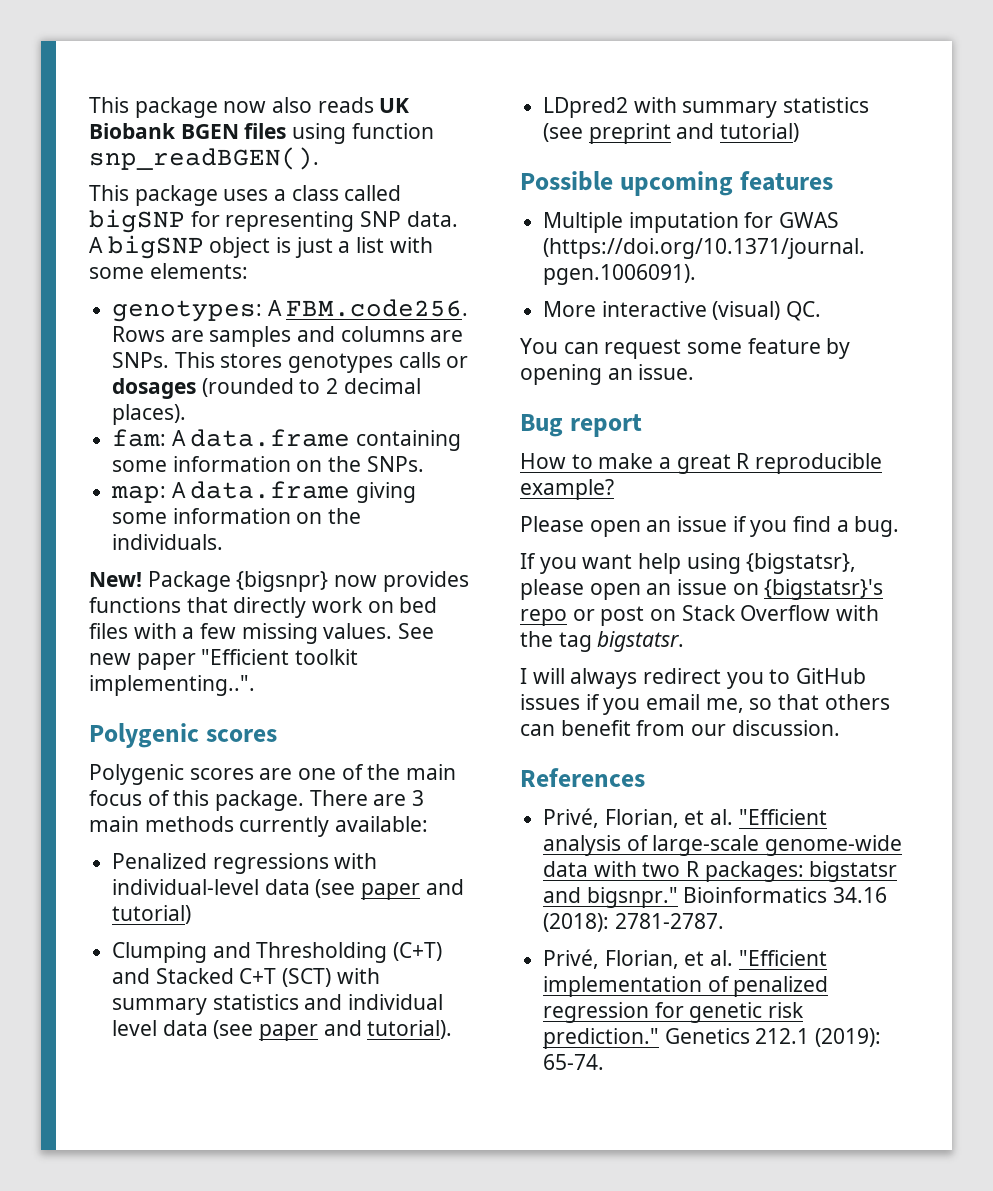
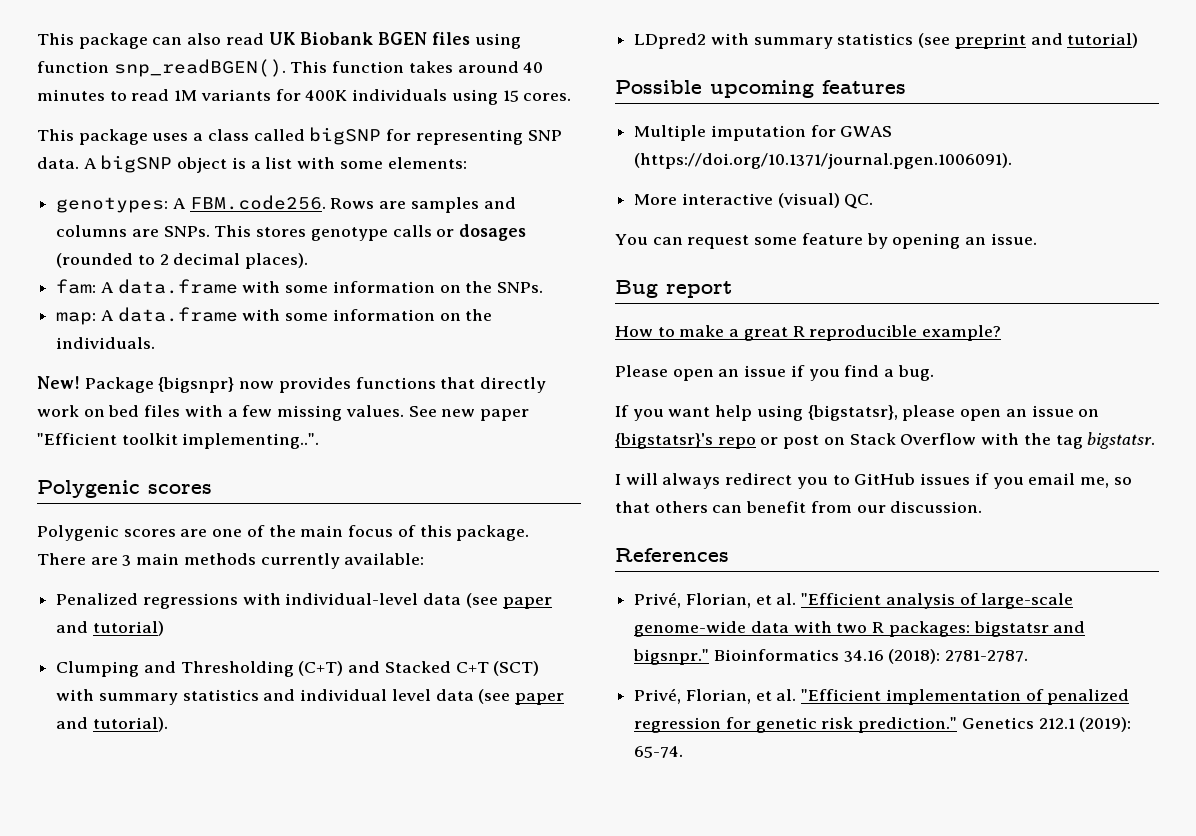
[89,97,374,118] This package now also reads -> [37,33,264,49] This package can also read
(319, 158) none -> [290,61,544,73] [37,89,572,105] This function takes around 40 minutes to read 1M variants for 400K individuals using 15 cores.
[294,237,333,258] just -> (246, 163) none
[288,353,394,373] genotypes -> [310,227,388,241] genotype
[356,430,462,451] containing -> [242,281,281,293] with
[356,482,417,503] giving -> [242,309,281,321] with

